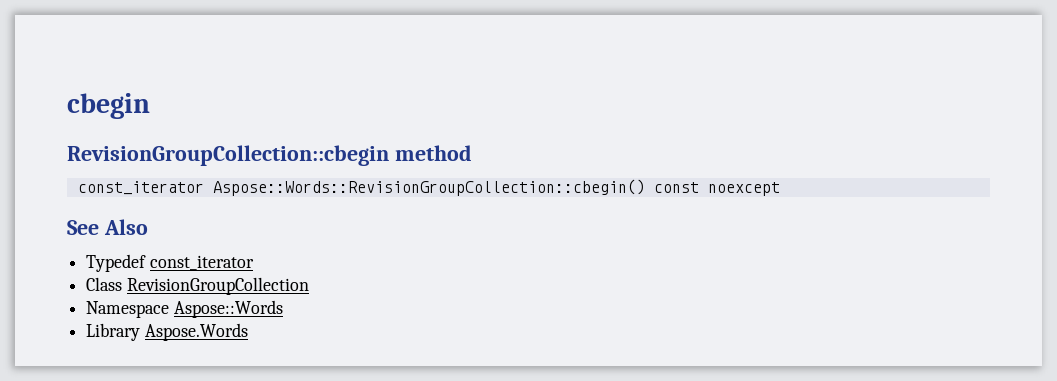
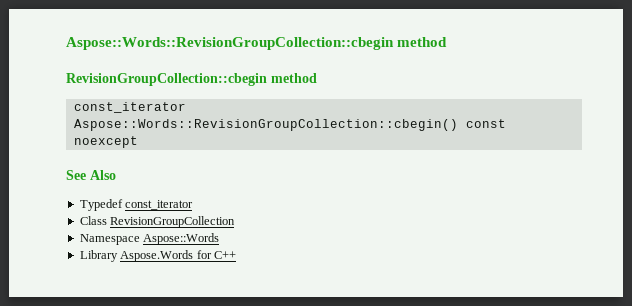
[67,93,150,119] cbegin -> [66,37,448,50] Aspose::Words::RevisionGroupCollection::cbegin method
(248, 332) none -> [196,250,236,259] for C++

